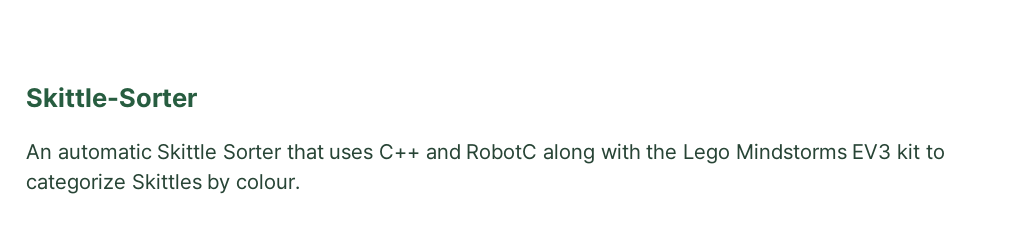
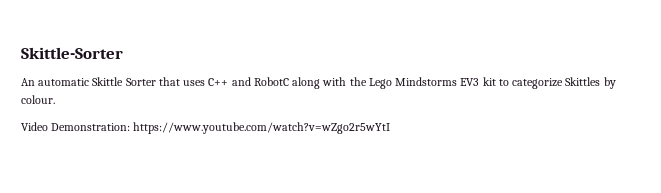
(301, 182) none -> [21,122,391,134] // Video Demonstration: https://www.youtube.com/watch?v=wZgo2r5wYtI

